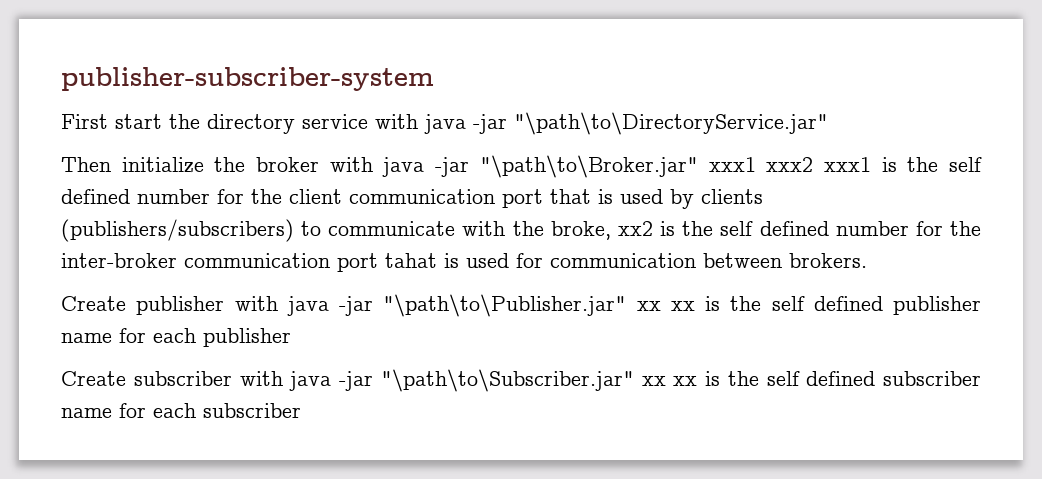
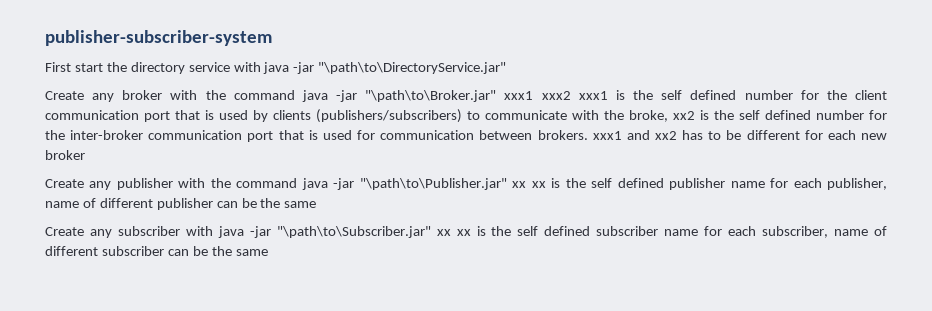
[61,157,373,173] Then initialize the broker with -> [45,90,295,102] Create any broker with the command
[385,253,437,268] tahat -> [278,130,304,140] that
[61,296,126,311] // Create -> [592,130,887,140] [45,150,85,160] [45,179,112,190] xxx1 and xx2 has to be different for each new broker // Create any
(278, 303) none -> [210,178,298,188] the command
[203,328,291,347] [61,371,126,386] publisher // Create -> [827,178,888,190] [45,198,317,210] [45,227,112,238] publisher, name of different publisher can be the same // Create any
[203,403,301,418] subscriber -> [762,226,887,238] [45,246,268,256] subscriber, name of different subscriber can be the same

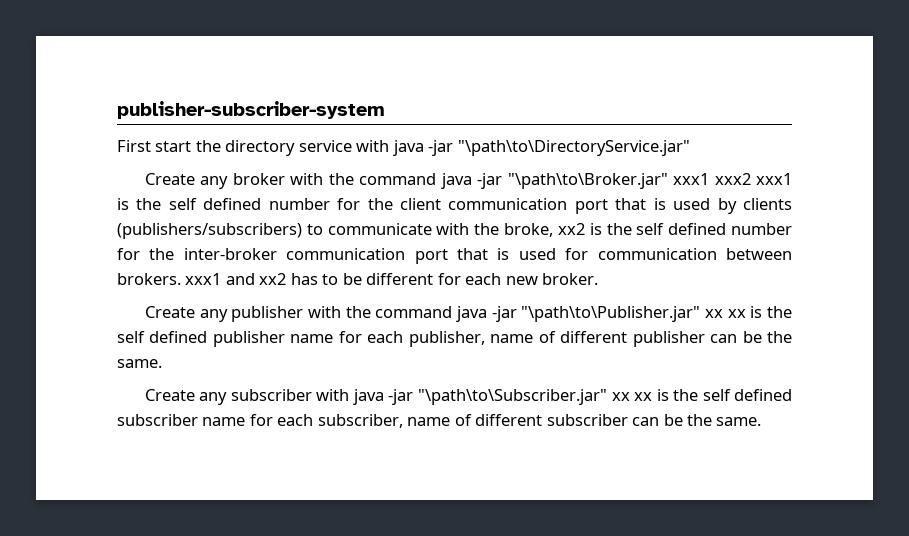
[45,150,85,160] broker -> [542,273,599,285] broker.
[284,201,317,208] same -> [117,359,162,368] same.
[235,249,268,256] same -> [716,417,762,426] same.

